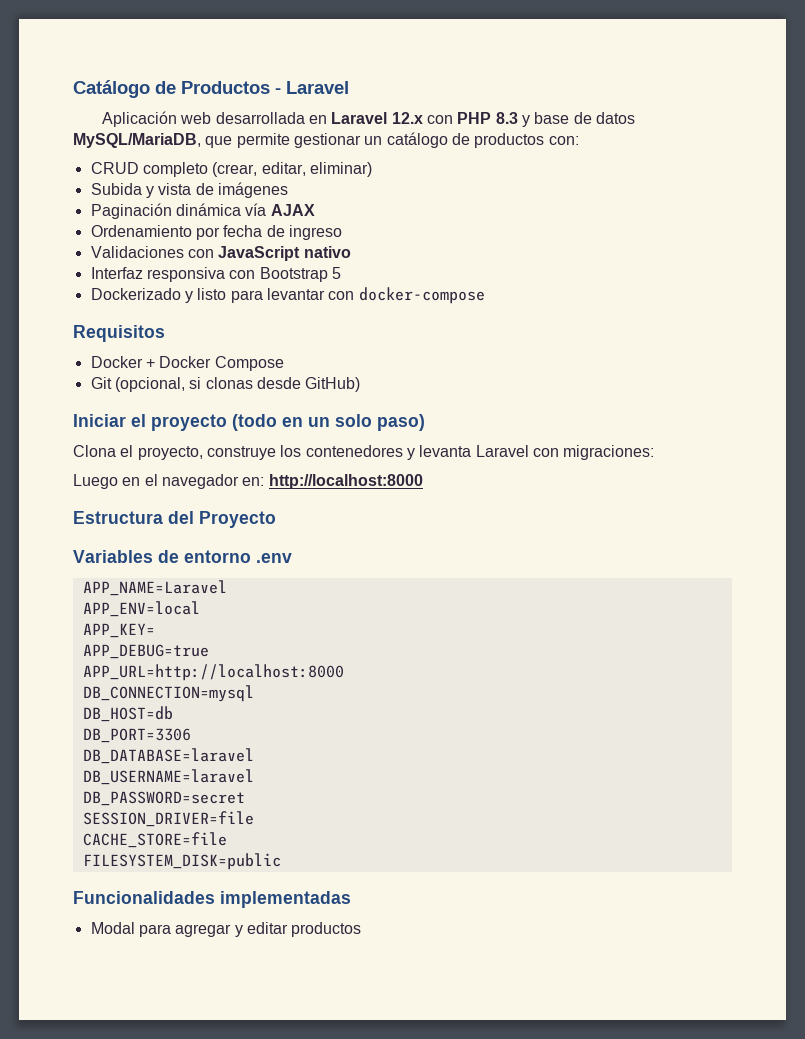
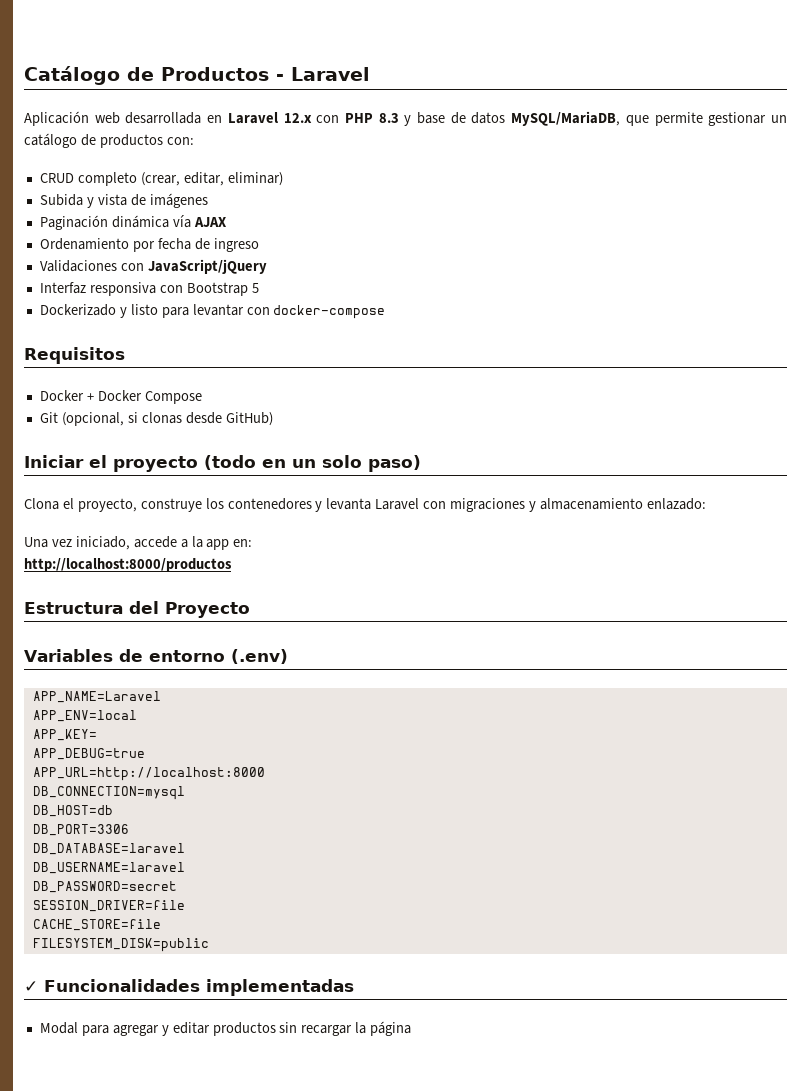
[218,246,351,261] JavaScript nativo -> [147,259,267,274] JavaScript/jQuery
[563,445,655,460] [73,474,239,489] migraciones: // Luego en el navegador -> [450,498,706,512] [24,536,230,550] migraciones y almacenamiento enlazado: // Una vez iniciado, accede a la app
[268,474,423,489] http://localhost:8000 -> [24,558,232,572] // http://localhost:8000/productos
[256,553,292,563] .env -> [230,649,288,664] (.env)
(281, 861) none -> [24,981,38,992] ✓
(362, 929) none -> [279,1021,412,1036] sin recargar la página

